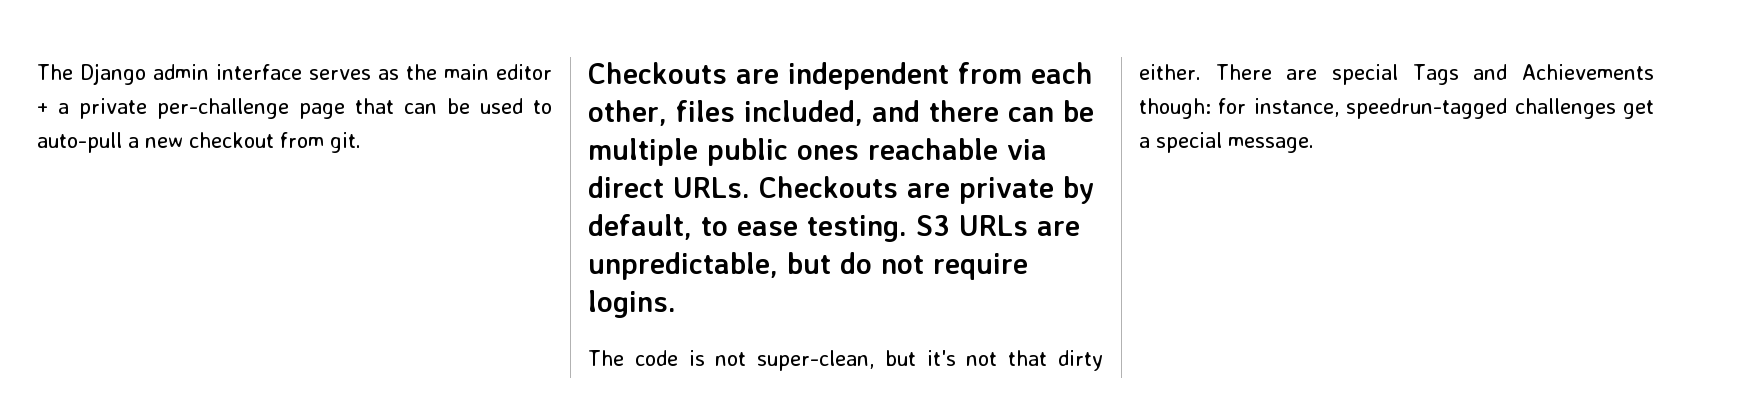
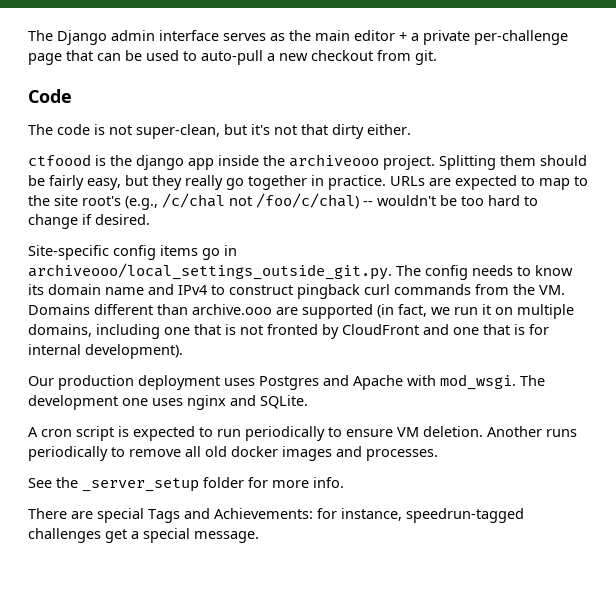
[588,62,1093,90] [588,100,1094,126] [588,138,1047,166] [588,176,1094,204] [588,214,1080,242] [588,252,1028,280] [588,290,676,318] Checkouts are independent from each other, files included, and there can be multiple public ones reachable via direct URLs. Checkouts are private by default, to ease testing. S3 URLs are unpredictable, but do not require logins. -> [28,89,72,103] Code
(1201, 72) none -> [28,154,587,170] [28,175,588,190] [28,193,538,210] [28,214,150,229] [28,245,237,260] [28,263,573,280] [28,284,565,299] [28,304,574,319] [28,324,549,339] [28,344,183,359] [28,374,545,390] [28,395,308,410] [28,426,577,441] [28,446,438,461] [28,477,344,492] // ctfoood is the django app inside the archiveooo project. Splitting them should be fairly easy, but they really go together in practice. URLs are expected to map to the site root's (e.g., /c/chal not /foo/c/chal) -- wouldn't be too hard to change if desired. // Site-specific config items go in archiveooo/local_settings_outside_git.py. The config needs to know its domain name and IPv4 to construct pingback curl commands from the VM. Domains different than archive.ooo are supported (in fact, we run it on multiple domains, including one that is not fronted by CloudFront and one that is for internal development). // Our production deployment uses Postgres and Apache with mod_wsgi. The development one uses nginx and SQLite. // A cron script is expected to run periodically to ensure VM deletion. Another runs periodically to remove all old docker images and processes. // See the _server_setup folder for more info. //
[1522,64,1654,80] [1139,98,1211,119] Achievements though: -> [214,508,313,519] Achievements:

